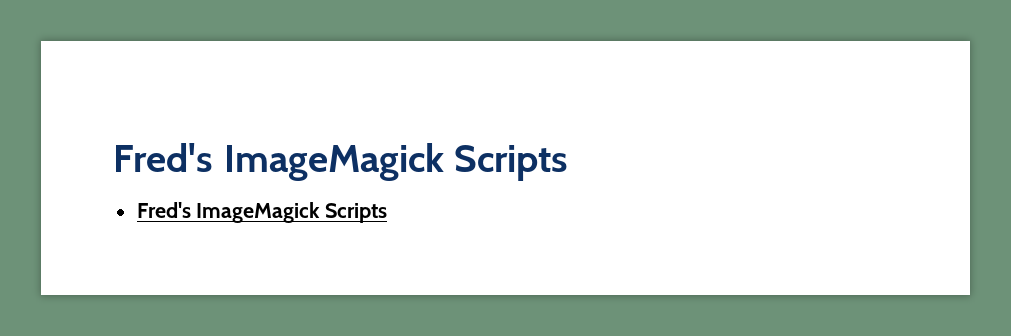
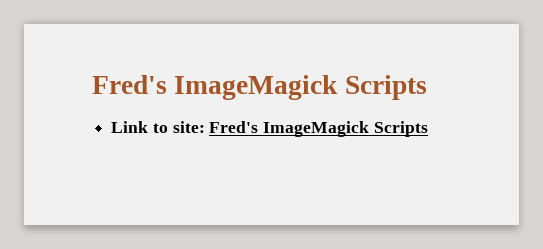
(569, 163) none -> [111,121,205,133] Link to site:

